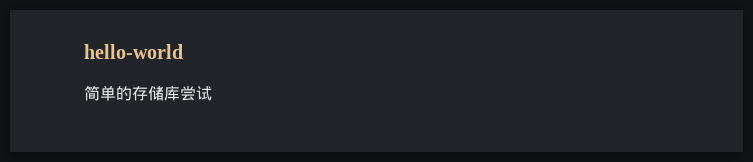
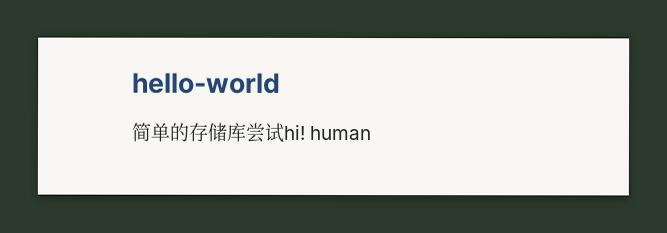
(212, 93) none -> [283,124,372,141] hi! human

